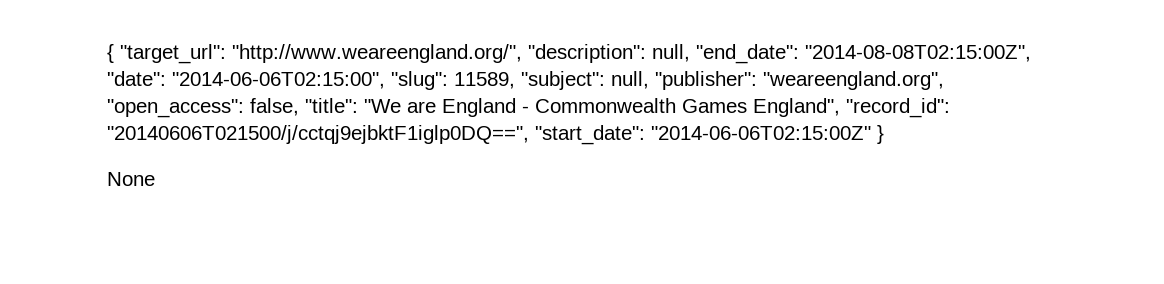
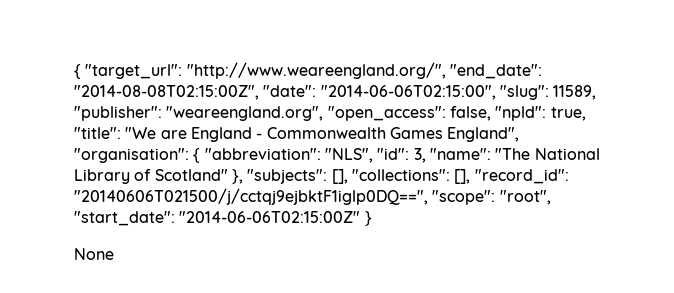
[528,44,690,63] "description": null, -> (446, 70) none
[521,71,649,90] "subject": null, -> (597, 92) none
(299, 107) none -> [495,106,586,121] "npld": true,
[846,98,950,118] [107,125,529,144] "record_id": "20140606T021500/j/cctqj9ejbktF1iglp0DQ==", -> [74,148,600,163] [74,169,569,184] [74,188,551,205] "organisation": { "abbreviation": "NLS", "id": 3, "name": "The National Library of Scotland" }, "subjects": [], "collections": [], "record_id": "20140606T021500/j/cctqj9ejbktF1iglp0DQ==", "scope": "root",

